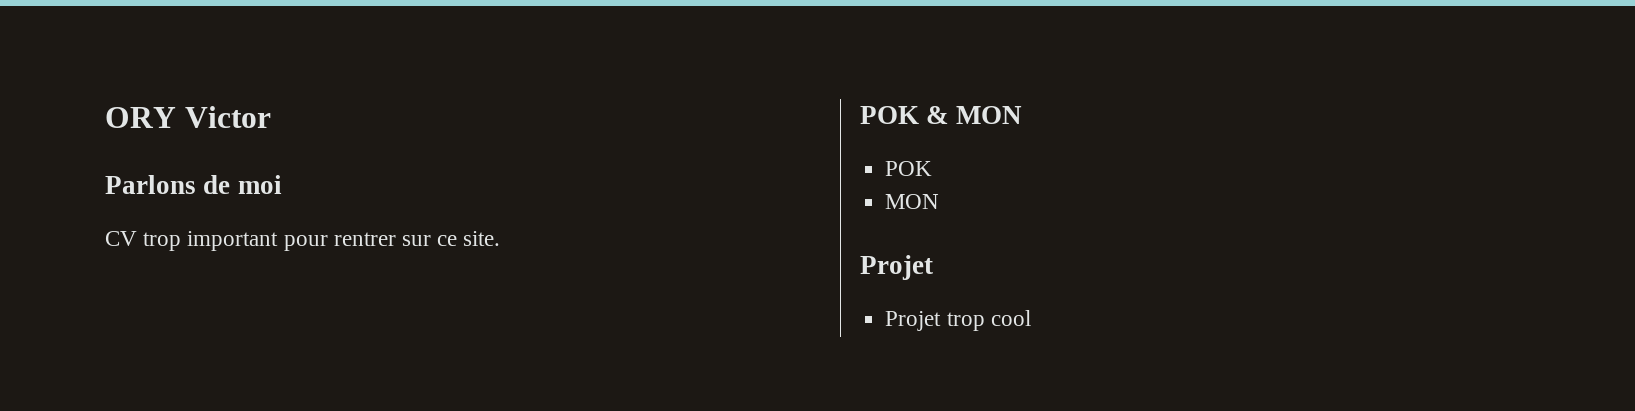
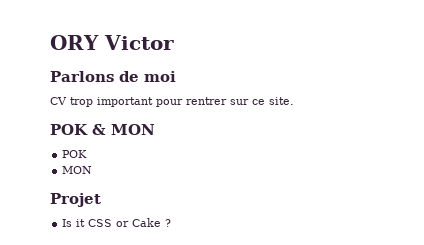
[885,310,1031,331] Projet trop cool -> [62,218,172,227] Is it CSS or Cake ?

